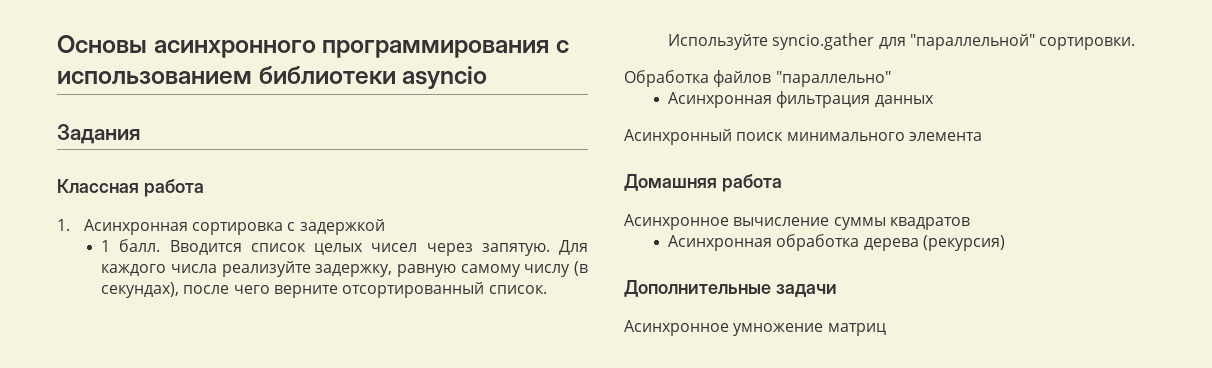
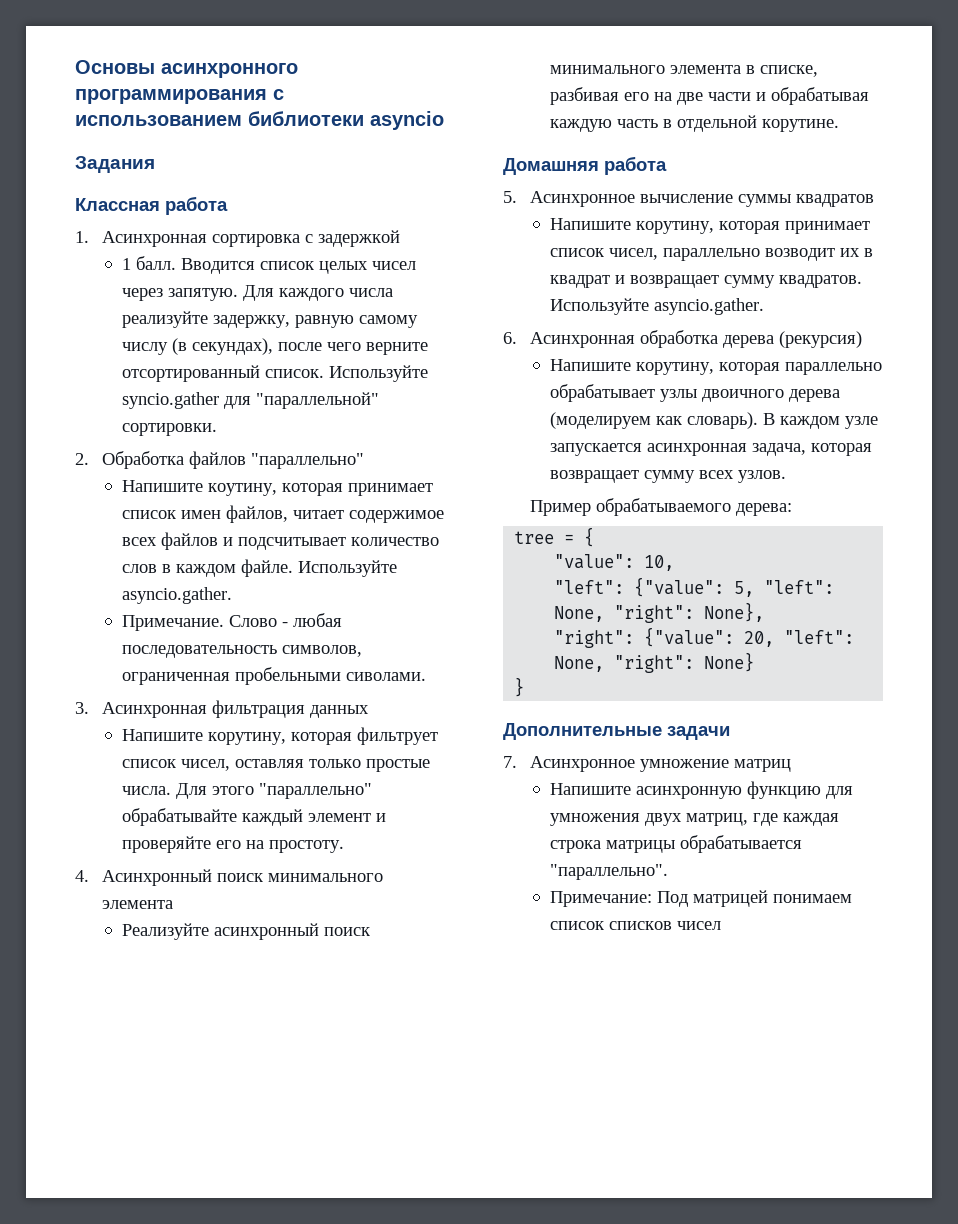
(1136, 43) none -> [75,453,89,465] 2.
[668,91,934,108] [624,129,982,145] Асинхронная фильтрация данных // Асинхронный поиск минимального элемента -> [122,480,434,496] [122,505,445,523] [122,532,440,550] [122,559,398,577] [122,587,233,604] [122,613,343,631] [122,645,363,658] [122,667,427,685] [75,700,369,718] [122,727,439,745] [122,759,431,772] [122,783,373,799] [122,808,387,826] [122,836,345,853] [75,869,383,886] [101,900,173,909] [122,923,371,940] [550,65,819,77] [550,87,870,105] [550,115,840,132] Напишите коутину, которая принимает список имен файлов, читает содержимое всех файлов и подсчитывает количество слов в каждом файле. Используйте asyncio.gather. // Примечание. Слово - любая последовательность символов, ограниченная пробельными сиволами. // 3. Асинхронная фильтрация данных // Напишите корутину, которая фильтрует список чисел, оставляя только простые числа. Для этого "параллельно" обрабатывайте каждый элемент и проверяйте его на простоту. // 4. Асинхронный поиск минимального элемента // Реализуйте асинхронный поиск минимального элемента в списке, разбивая его на две части и обрабатывая каждую часть в отдельной корутине.
(782, 183) none -> [503,191,517,203] 5.
[668,234,1006,251] Асинхронная обработка дерева (рекурсия) -> [550,218,871,234] [550,248,874,261] [550,275,863,288] [550,298,765,315] [503,330,862,348] [550,359,883,375] [550,384,841,402] [550,412,879,429] [550,443,873,456] [550,470,787,483] [529,498,792,516] [514,527,595,547] [554,554,675,571] [554,577,835,597] [554,602,765,623] [554,627,855,648] [554,652,755,673] [514,677,525,697] Напишите корутину, которая принимает список чисел, параллельно возводит их в квадрат и возвращает сумму квадратов. Используйте asyncio.gather. // 6. Асинхронная обработка дерева (рекурсия) // Напишите корутину, которая параллельно обрабатывает узлы двоичного дерева (моделируем как словарь). В каждом узле запускается асинхронная задача, которая возвращает сумму всех узлов. // Пример обрабатываемого дерева: // tree = { // "value": 10, // "left": {"value": 5, "left": None, "right": None}, // "right": {"value": 20, "left": None, "right": None} // }
(837, 290) none -> [503,756,517,768] 7.
(886, 329) none -> [550,781,854,799] [550,813,840,826] [550,835,803,853] [550,864,669,880] [550,890,853,907] [550,921,722,930] // Напишите асинхронную функцию для умножения двух матриц, где каждая строка матрицы обрабатывается "параллельно". // Примечание: Под матрицей понимаем список списков чисел

